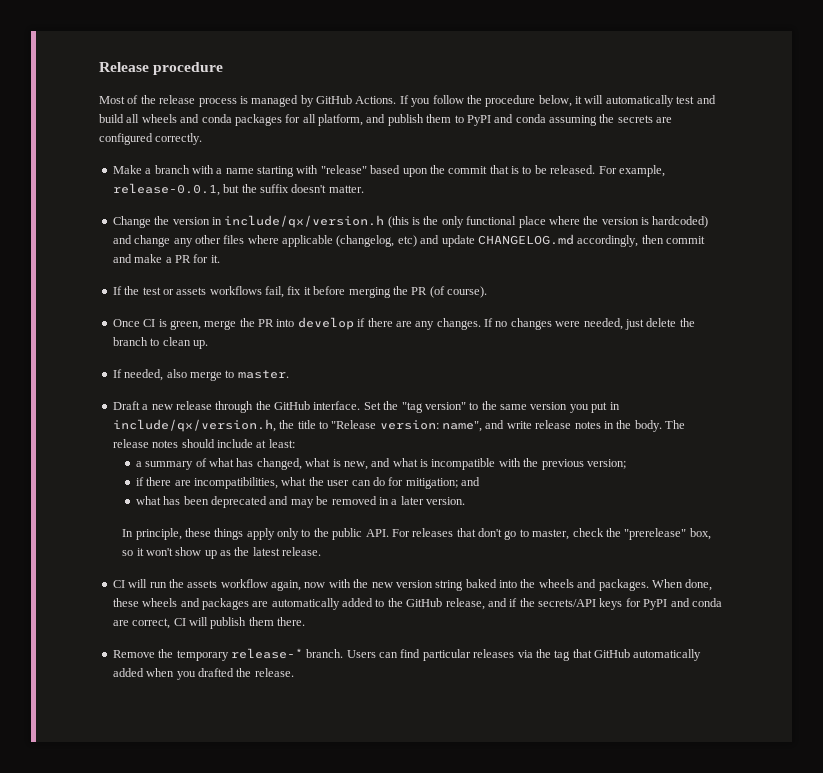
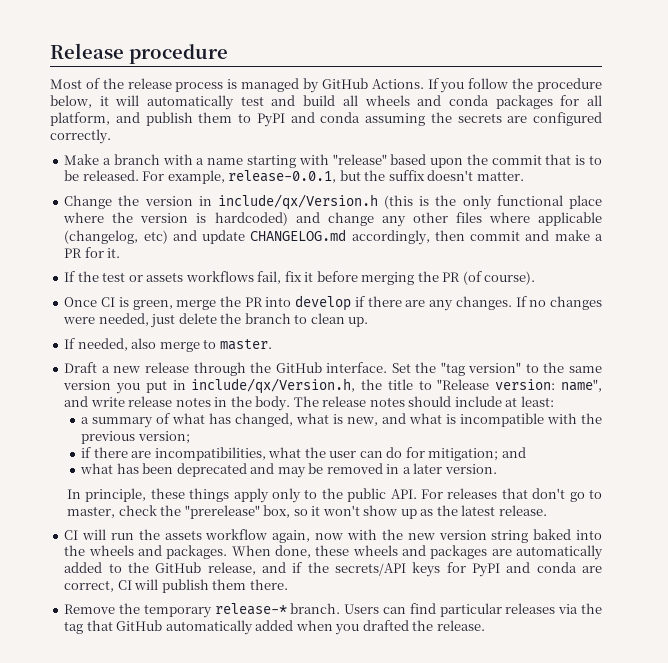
[224,215,385,228] include/qx/version.h -> [217,194,378,210] include/qx/Version.h
[112,419,276,432] include/qx/version.h, -> [191,378,356,394] include/qx/Version.h,

